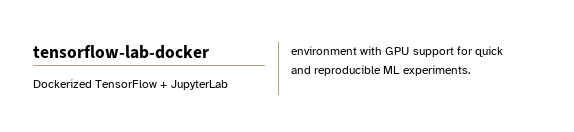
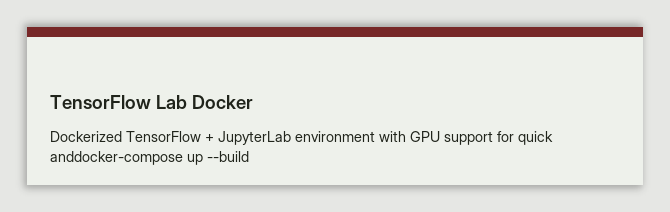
[33,45,209,59] tensorflow-lab-docker -> [50,95,253,109] TensorFlow Lab Docker
[291,65,470,76] and reproducible ML experiments. -> [50,151,249,165] anddocker-compose up --build

